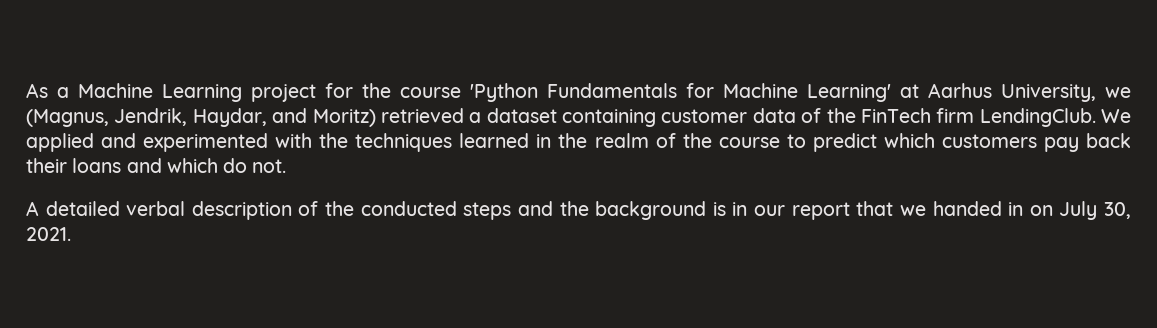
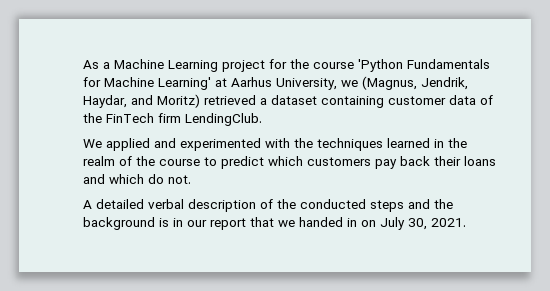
(1096, 117) none -> (262, 119) //

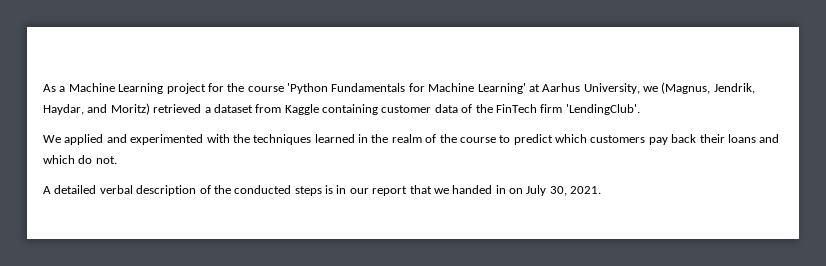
(317, 100) none -> [255,104,319,115] from Kaggle
[185,113,262,126] LendingClub. -> [565,104,640,115] 'LendingClub'.
[408,199,453,209] [83,217,155,230] and the background -> (322, 191) none

